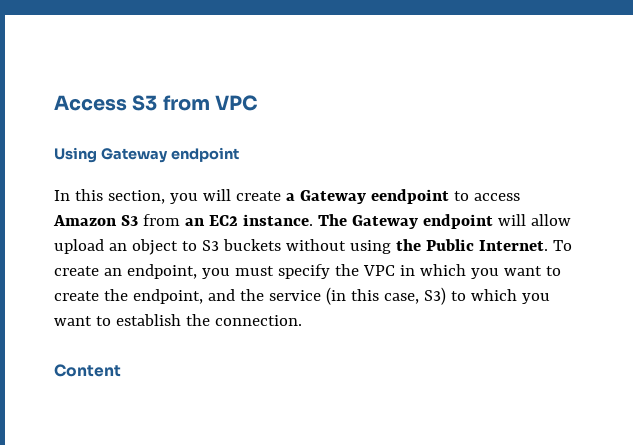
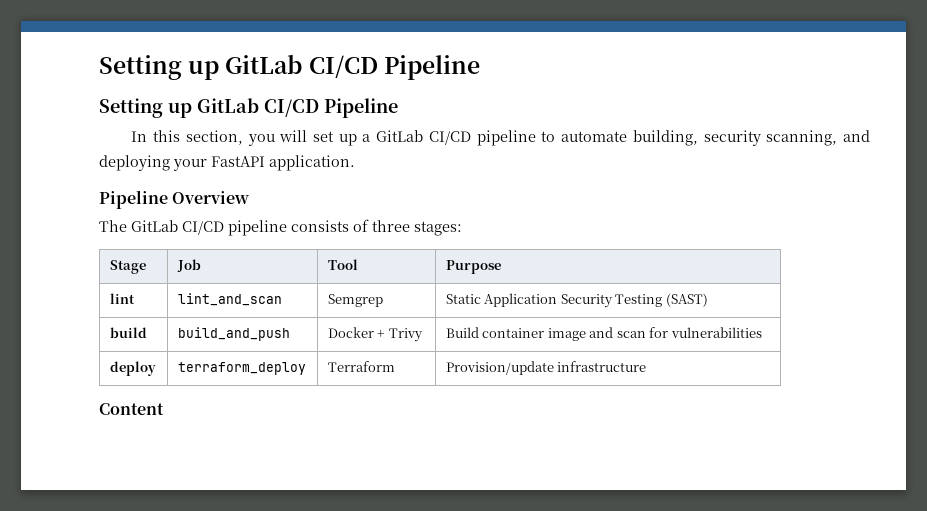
[54,95,258,111] [54,147,239,163] Access S3 from VPC // Using Gateway endpoint -> [99,54,480,80] [99,98,398,118] Setting up GitLab CI/CD Pipeline // Setting up GitLab CI/CD Pipeline
[235,189,520,204] [53,214,571,229] [54,239,572,255] [54,264,561,279] [54,287,550,305] [54,314,302,326] create a Gateway eendpoint to access Amazon S3 from an EC2 instance. The Gateway endpoint will allow upload an object to S3 buckets without using the Public Internet. To create an endpoint, you must specify the VPC in which you want to create the endpoint, and the service (in this case, S3) to which you want to establish the connection. -> [313,130,871,146] [99,155,355,171] [99,190,250,209] [99,219,462,236] [109,260,146,274] [176,259,201,272] [327,259,358,270] [445,260,501,274] [109,293,135,304] [177,293,282,306] [327,294,383,307] [445,293,708,308] [109,327,147,338] [177,327,290,341] [327,327,423,342] [445,327,762,341] [109,361,156,376] [177,362,306,375] [327,361,395,372] [445,361,647,375] set up a GitLab CI/CD pipeline to automate building, security scanning, and deploying your FastAPI application. // Pipeline Overview // The GitLab CI/CD pipeline consists of three stages: // Stage | Job | Tool | Purpose // lint | lint_and_scan | Semgrep | Static Application Security Testing (SAST) // build | build_and_push | Docker + Trivy | Build container image and scan for vulnerabilities // deploy | terraform_deploy | Terraform | Provision/update infrastructure

